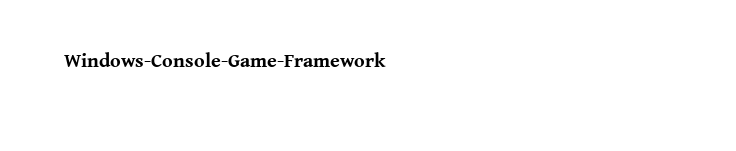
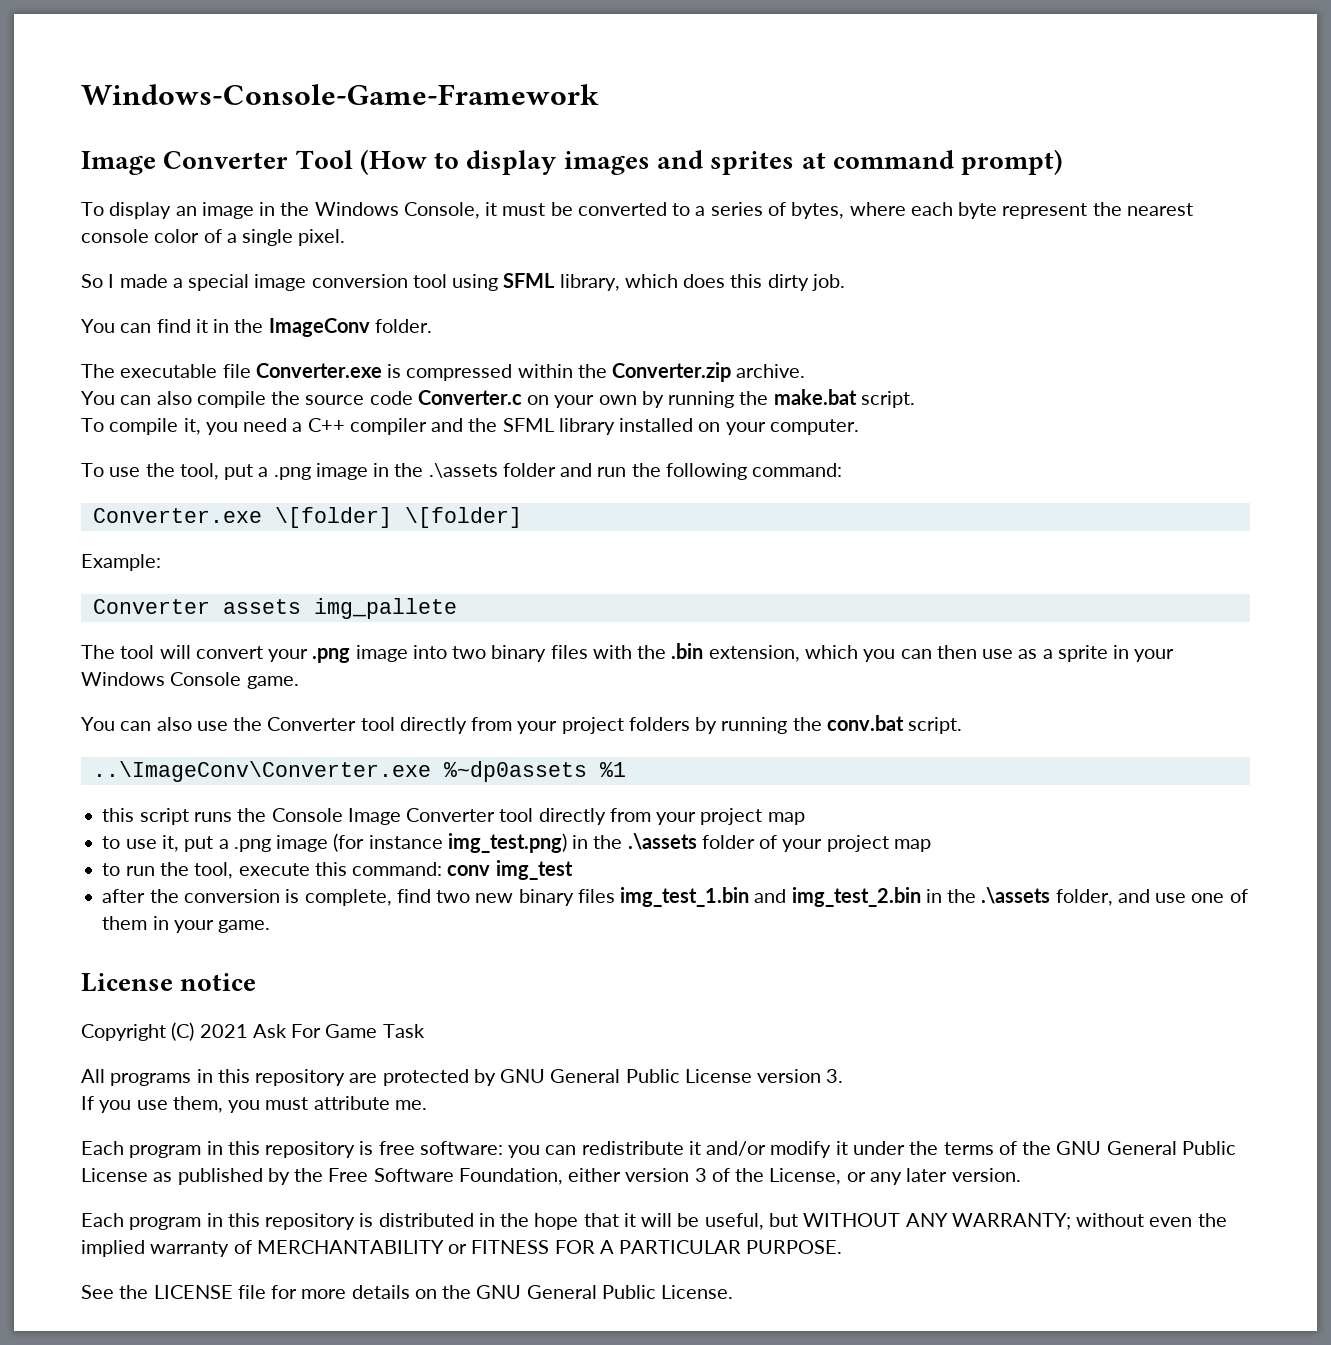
(386, 59) none -> [81,149,1064,175] [81,202,1193,219] [81,229,346,246] [81,273,845,291] [81,318,432,337] [81,362,806,382] [81,389,915,408] [81,418,859,435] [81,463,843,480] [92,507,522,528] [81,554,161,571] [92,598,457,619] [81,643,1175,663] [81,672,299,689] [81,715,963,734] [92,761,626,782] [102,808,805,825] [102,833,931,853] [102,860,573,880] [102,887,1248,907] [102,916,271,933] [81,973,257,992] [81,1022,425,1041] [81,1069,844,1086] [81,1096,427,1113] [81,1141,1236,1158] [81,1168,1021,1185] [81,1213,1227,1230] [81,1240,843,1257] [81,1285,734,1299] // Image Converter Tool (How to display images and sprites at command prompt) // To display an image in the Windows Console, it must be converted to a series of bytes, where each byte represent the nearest console color of a single pixel. // So I made a special image conversion tool using SFML library, which does this dirty job. // You can find it in the ImageConv folder. // The executable file Converter.exe is compressed within the Converter.zip archive. // You can also compile the source code Converter.c on your own by running the make.bat script. // To compile it, you need a C++ compiler and the SFML library installed on your computer. // To use the tool, put a .png image in the .\assets folder and run the following command: // Converter.exe \[folder] \[folder] // Example: // Converter assets img_pallete // The tool will convert your .png image into two binary files with the .bin extension, which you can then use as a sprite in your Windows Console game. // You can also use the Converter tool directly from your project folders by running the conv.bat script. // ..\ImageConv\Converter.exe %~dp0assets %1 // this script runs the Console Image Converter tool directly from your project map // to use it, put a .png image (for instance img_test.png) in the .\assets folder of your project map // to run the tool, execute this command: conv img_test // after the conversion is complete, find two new binary files img_test_1.bin and img_test_2.bin in the .\assets folder, and use one of them in your game. // License notice // Copyright (C) 2021 Ask For Game Task // All programs in this repository are protected by GNU General Public License version 3. // If you use them, you must attribute me. // Each program in this repository is free software: you can redistribute it and/or modify it under the terms of the GNU General Public License as published by the Free Software Foundation, either version 3 of the License, or any later version. // Each program in this repository is distributed in the hope that it will be useful, but WITHOUT ANY WARRANTY; without even the implied warranty of MERCHANTABILITY or FITNESS FOR A PARTICULAR PURPOSE. // See the LICENSE file for more details on the GNU General Public License.

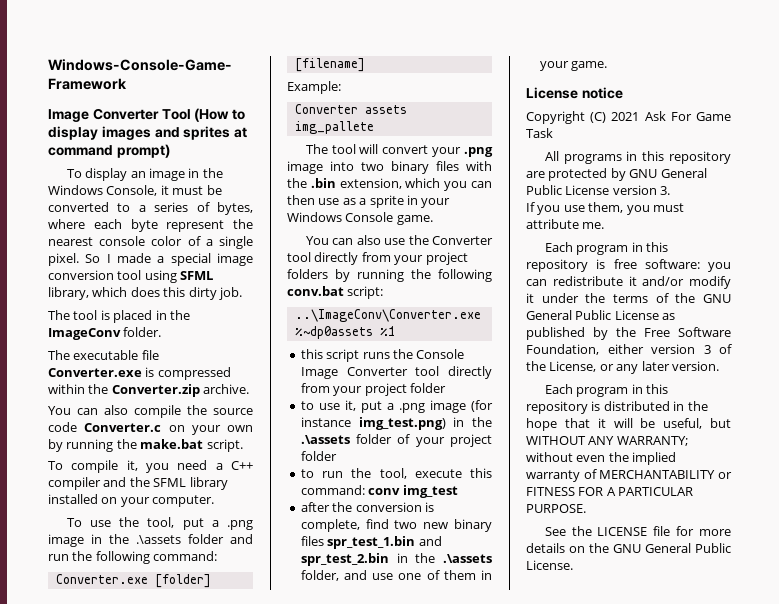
(346, 237) // -> (79, 259) none
[81,319,208,333] You can find it -> [48,310,153,323] The tool is placed
[274,507,522,528] \[folder] \[folder] -> [154,574,211,588] [294,58,365,72] [folder] [filename]
[826,715,963,734] conv.bat script. -> [438,269,492,282] [287,286,384,299] following conv.bat script:
[767,812,805,825] map -> [409,383,446,393] folder
[893,839,931,852] map -> [300,451,337,461] folder
[620,887,921,907] img_test_1.bin and img_test_2.bin -> [327,536,442,549] [300,553,389,566] spr_test_1.bin and spr_test_2.bin

